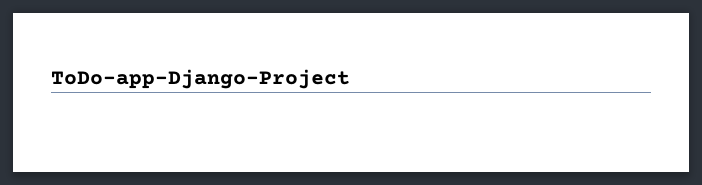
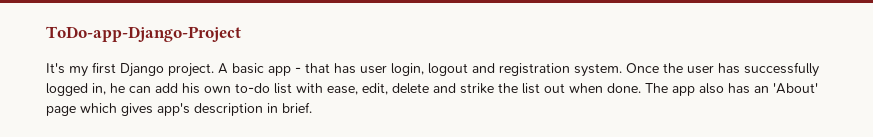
(350, 79) none -> [46,62,819,77] [46,83,818,96] [46,102,312,116] // It's my first Django project. A basic app - that has user login, logout and registration system. Once the user has successfully logged in, he can add his own to-do list with ease, edit, delete and strike the list out when done. The app also has an 'About' page which gives app's description in brief.

